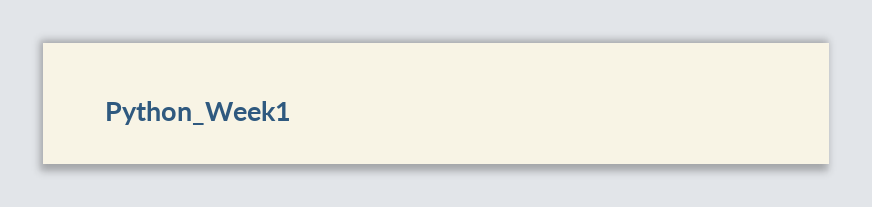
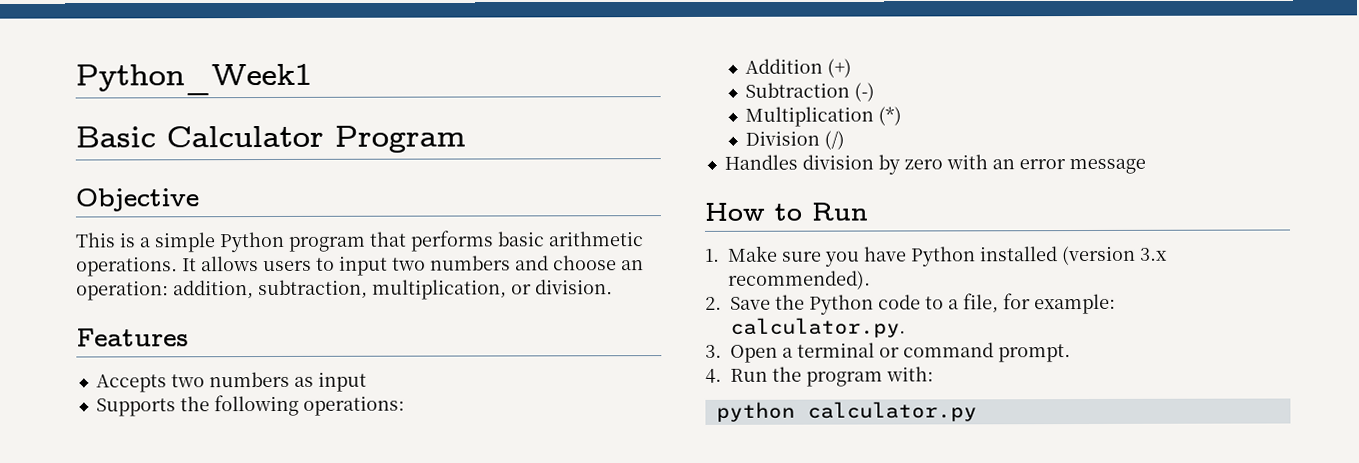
(291, 113) none -> [75,125,466,153] [75,188,199,212] [76,230,644,253] [76,255,644,277] [76,279,613,301] [76,328,189,347] [95,371,367,393] [95,394,405,417] [744,58,852,78] [744,82,875,102] [744,106,902,127] [744,130,845,150] [723,154,1146,175] [704,202,868,221] [705,245,1167,267] [728,270,871,290] [705,293,1116,315] [730,317,906,338] [705,342,1071,363] [705,366,934,387] [715,401,977,422] // Basic Calculator Program // Objective // This is a simple Python program that performs basic arithmetic operations. It allows users to input two numbers and choose an operation: addition, subtraction, multiplication, or division. // Features // Accepts two numbers as input // Supports the following operations: // Addition (+) // Subtraction (-) // Multiplication (*) // Division (/) // Handles division by zero with an error message // How to Run // 1. Make sure you have Python installed (version 3.x recommended). // 2. Save the Python code to a file, for example: calculator.py. // 3. Open a terminal or command prompt. // 4. Run the program with: // python calculator.py

